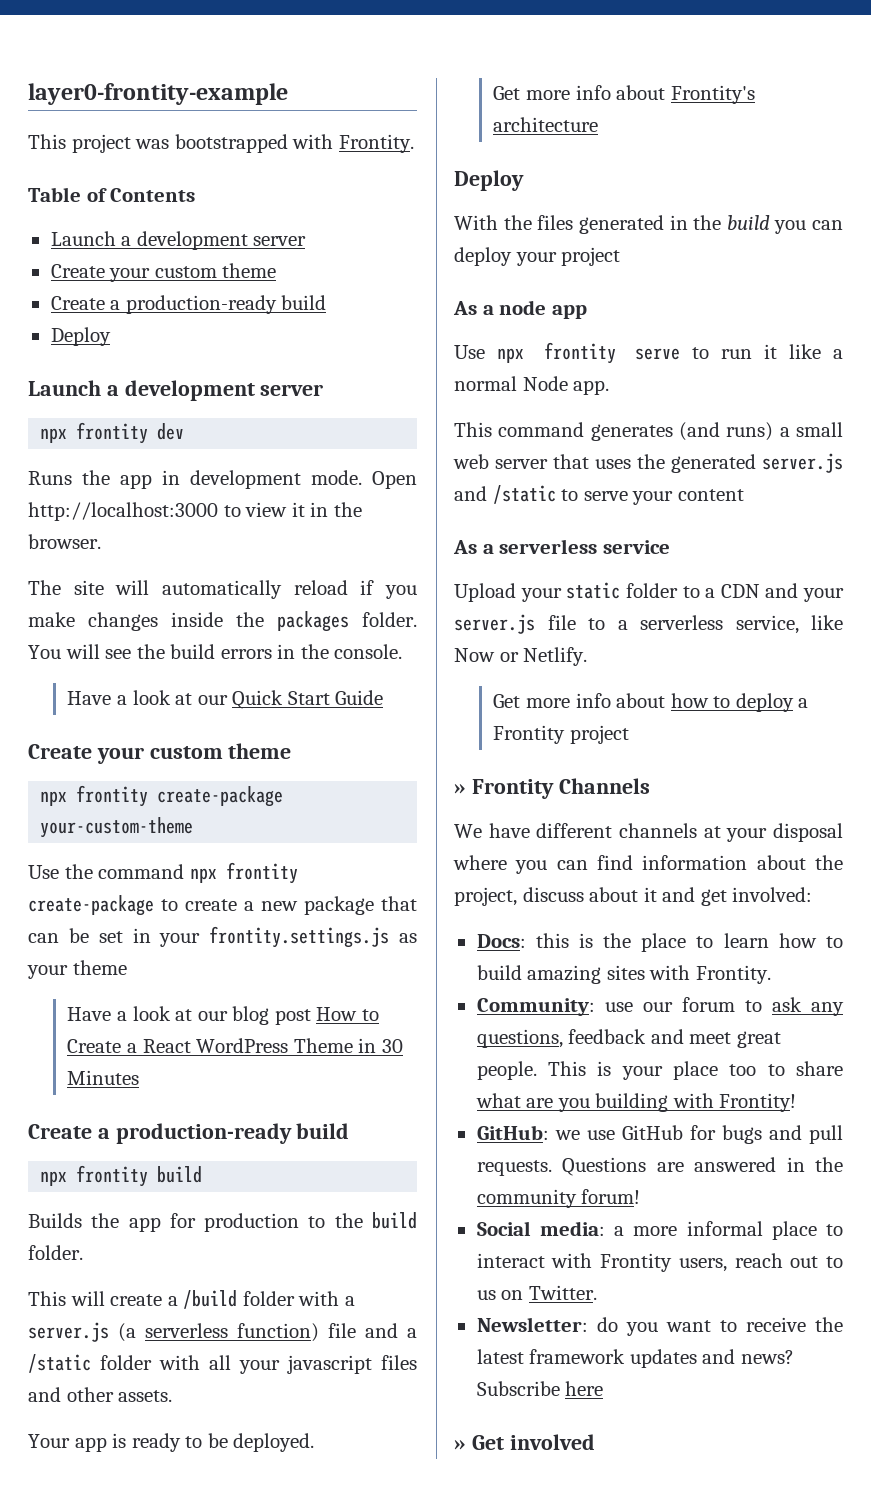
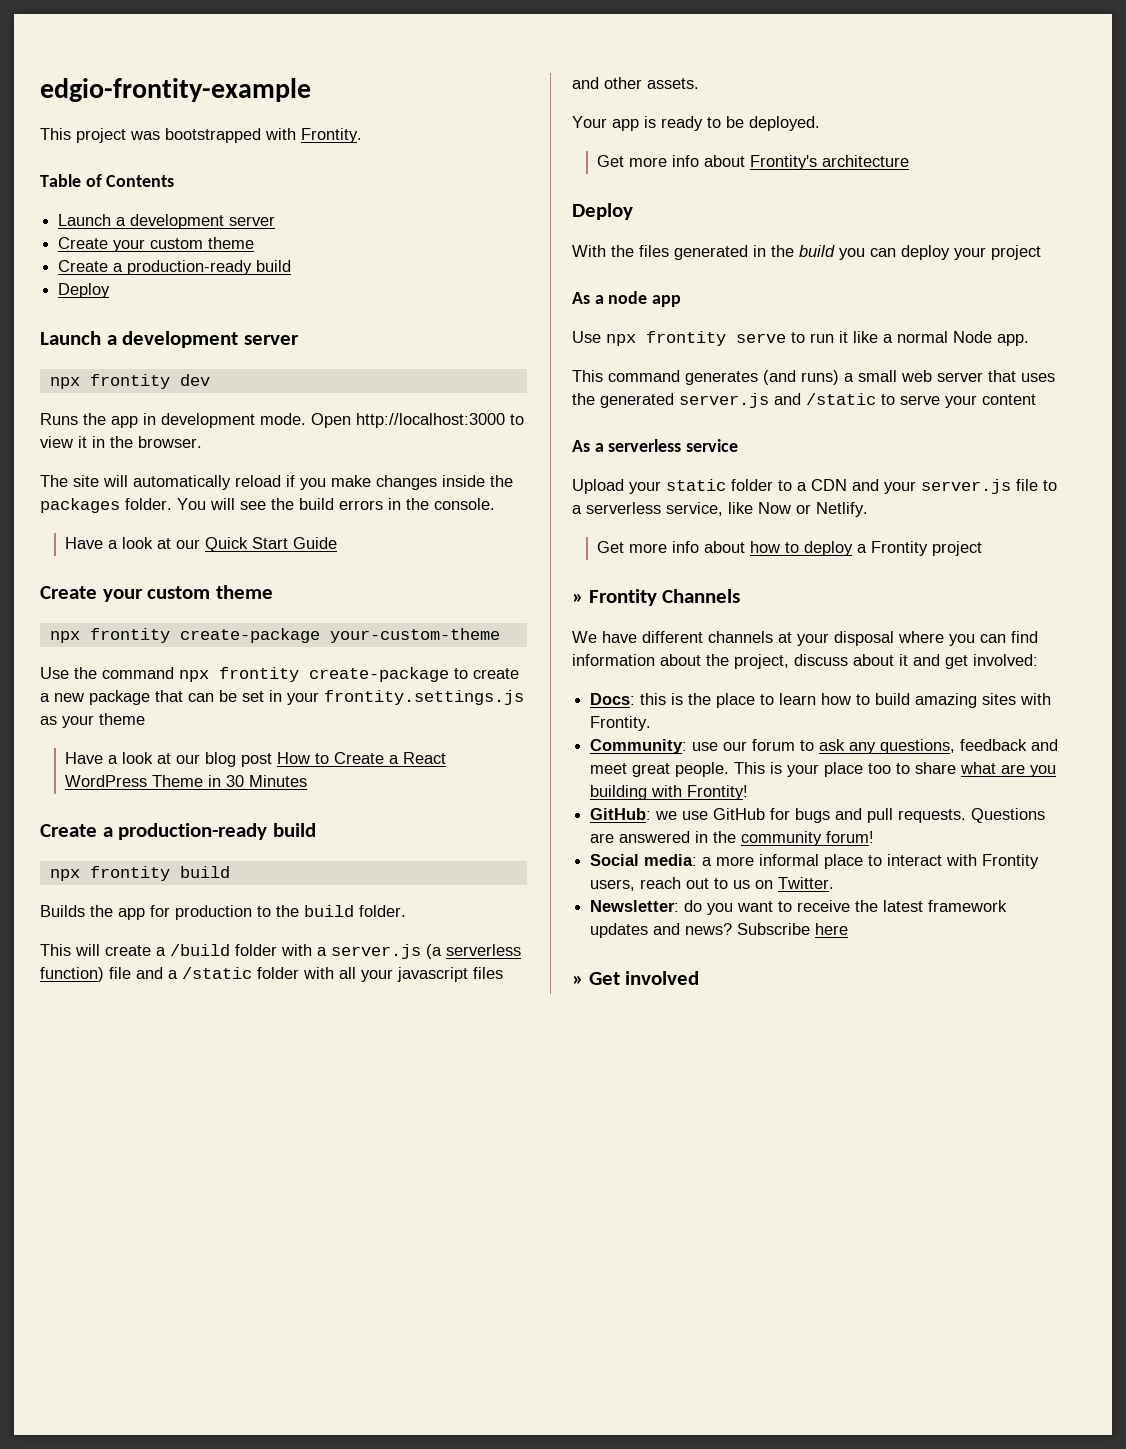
[28,83,288,105] layer0-frontity-example -> [40,78,311,102] edgio-frontity-example

